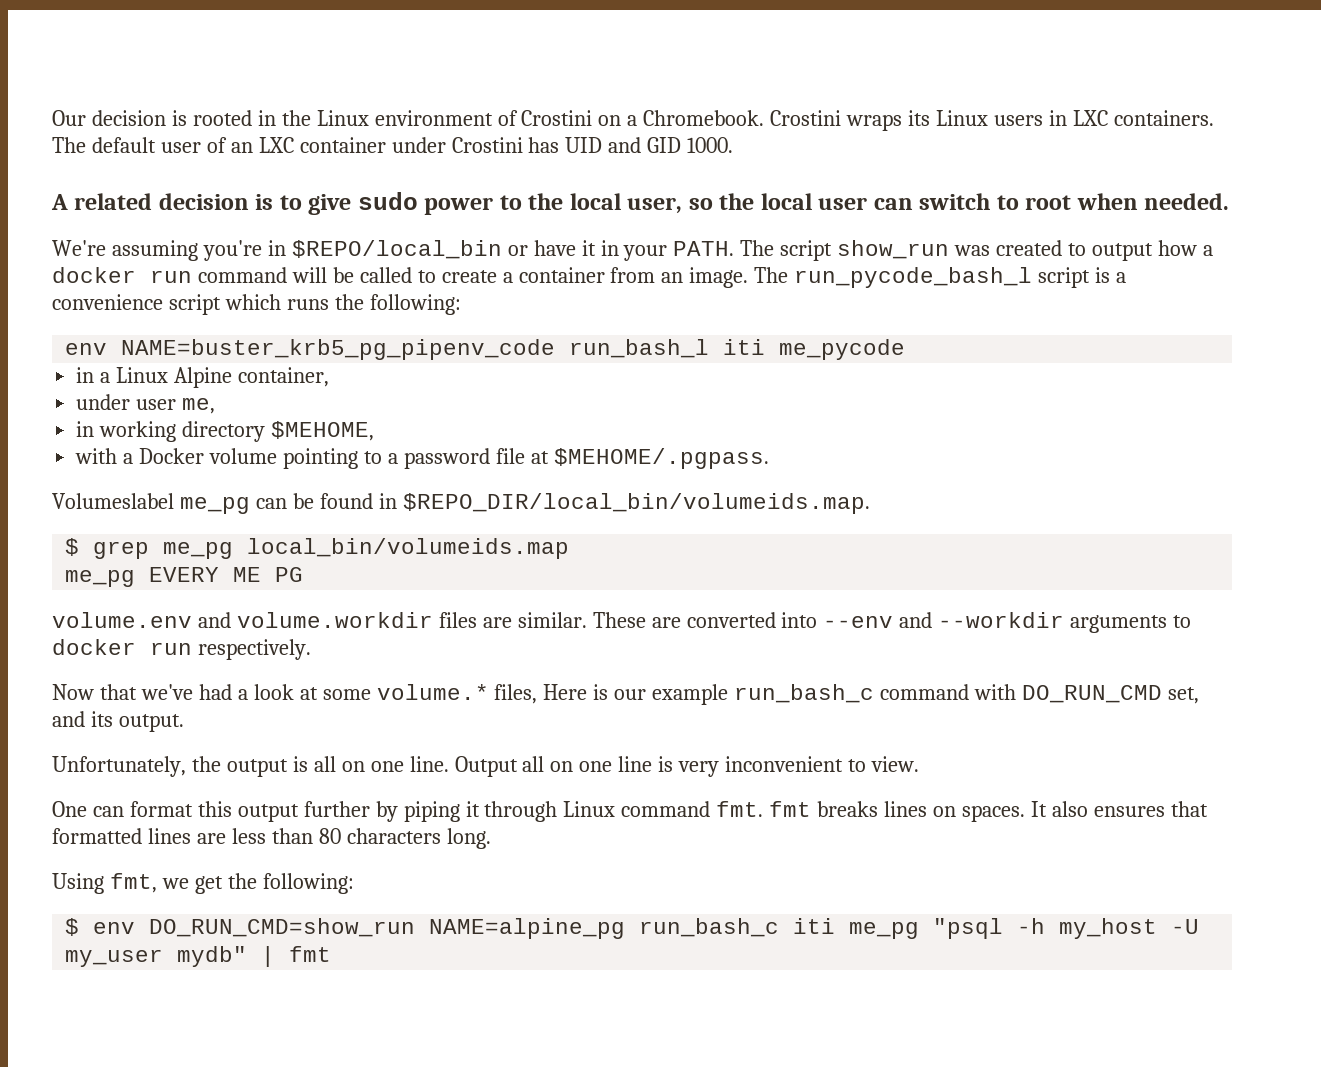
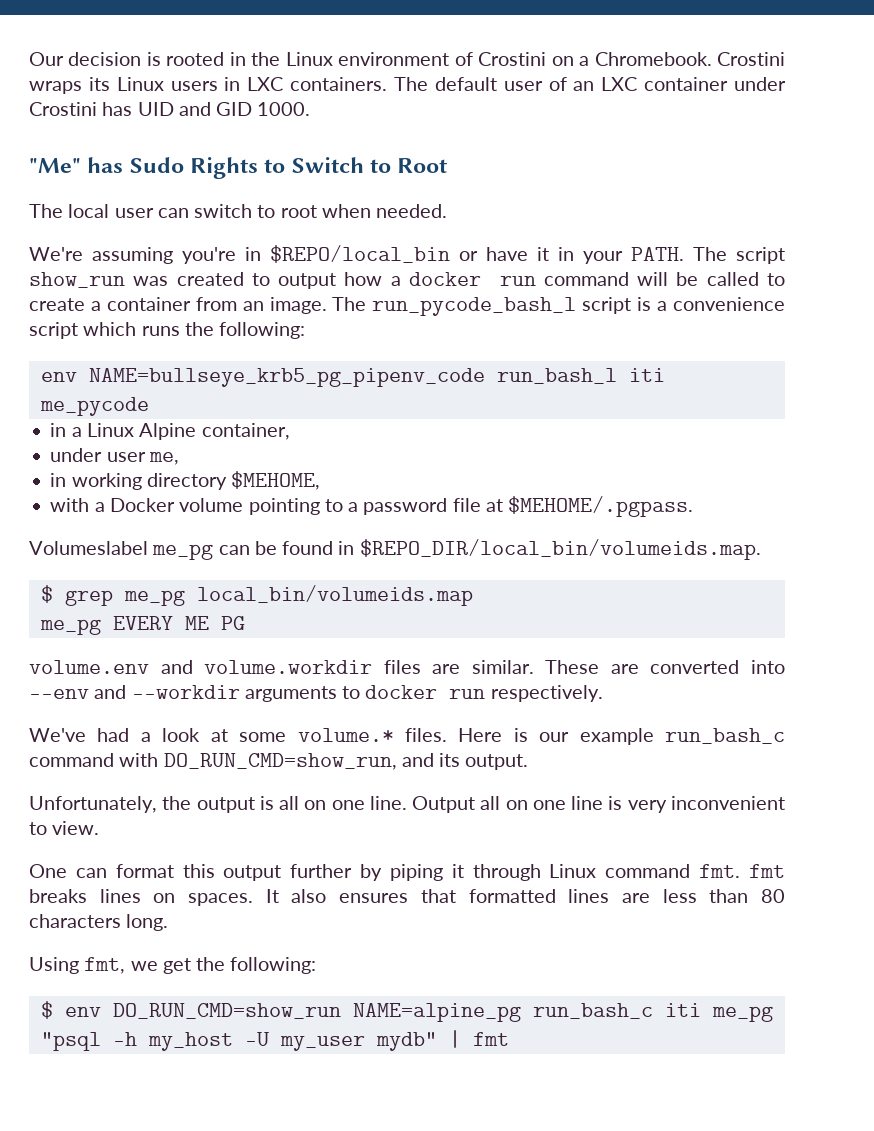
[51,192,755,215] A related decision is to give sudo power to the local user, so the -> [29,157,448,179] [29,204,63,218] "Me" has Sudo Rights to Switch to Root // The
[121,339,556,360] NAME=buster_krb5_pg_pipenv_code -> [88,368,485,387] NAME=bullseye_krb5_pg_pipenv_code
[52,684,193,700] Now that we've -> [29,728,86,742] We've
[494,684,538,704] files, -> [404,728,447,742] files.
[1021,685,1199,704] DO_RUN_CMD set, -> [163,753,397,770] DO_RUN_CMD=show_run,

